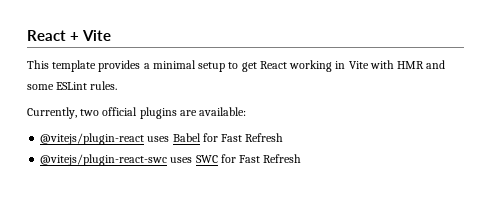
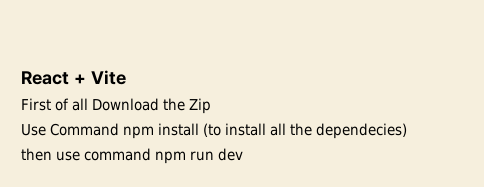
[27,60,446,72] [27,81,118,90] [27,107,247,119] [40,133,284,145] [40,154,302,166] This template provides a minimal setup to get React working in Vite with HMR and some ESLint rules. // Currently, two official plugins are available: // @vitejs/plugin-react uses Babel for Fast Refresh // @vitejs/plugin-react-swc uses SWC for Fast Refresh -> [21,98,212,114] [21,123,408,139] [21,148,244,164] First of all Download the Zip // Use Command npm install (to install all the dependecies) // then use command npm run dev

